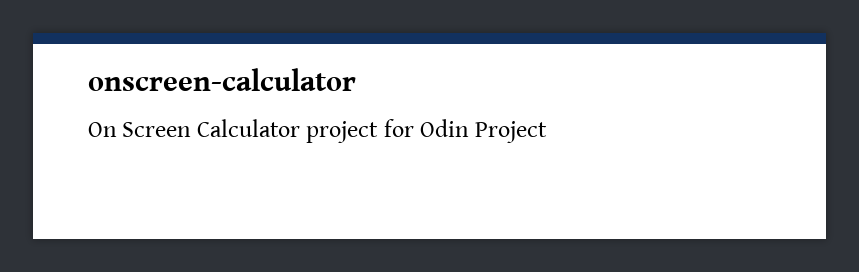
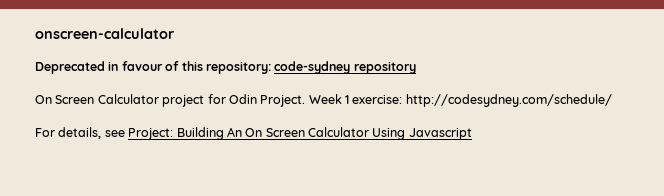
(356, 79) none -> [35,61,416,74] // Deprecated in favour of this repository: code-sydney repository
[474,121,547,143] Project -> [260,94,612,107] [35,127,472,140] Project. Week 1 exercise: http://codesydney.com/schedule/ // For details, see Project: Building An On Screen Calculator Using Javascript

